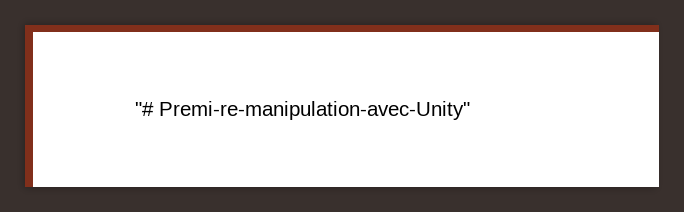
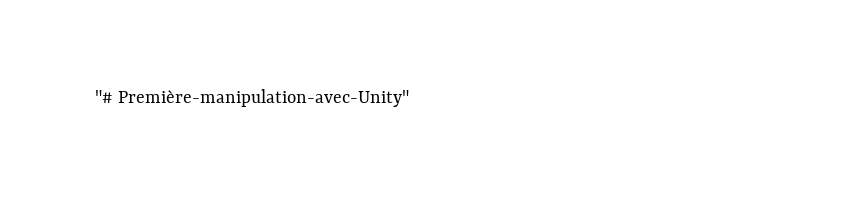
[159,101,470,120] Premi-re-manipulation-avec-Unity" -> [118,89,410,107] Première-manipulation-avec-Unity"

